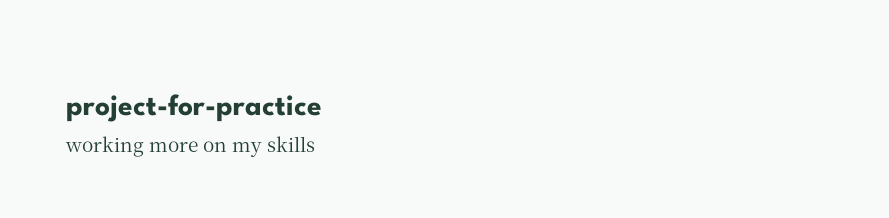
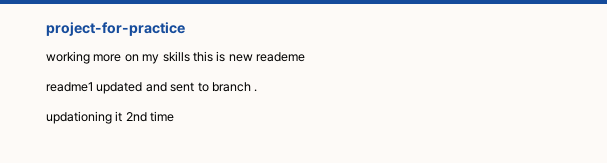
(315, 144) none -> [192,51,305,62] [46,82,258,94] [46,111,175,124] this is new reademe // readme1 updated and sent to branch . // updationing it 2nd time

